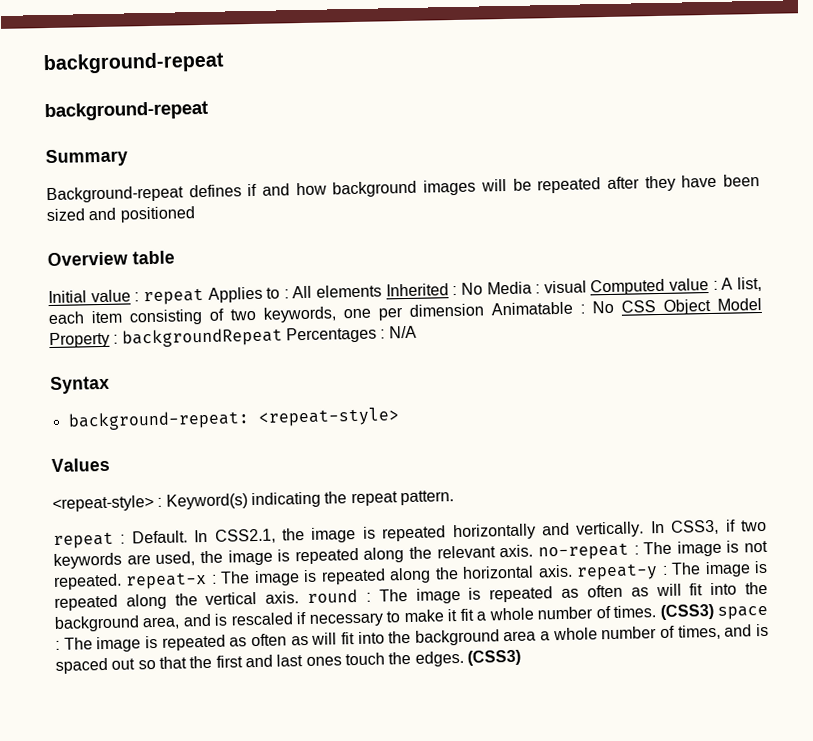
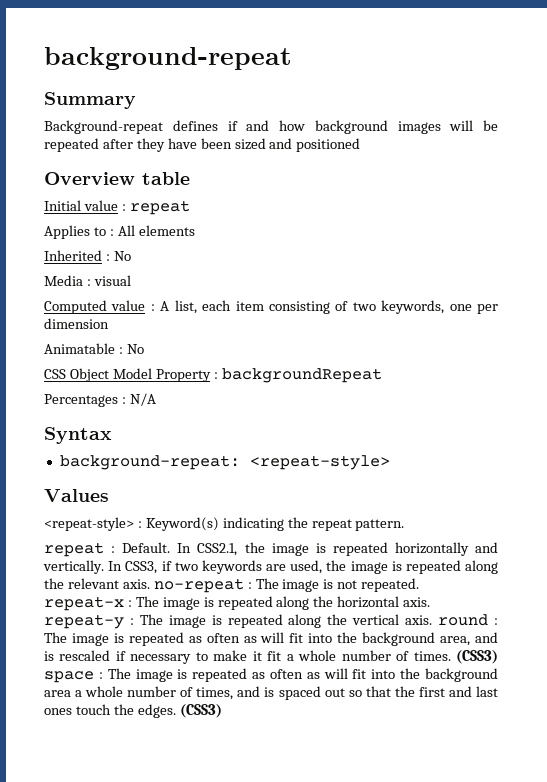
[43,51,225,75] [44,100,208,122] background-repeat // background-repeat -> [44,47,292,70] background-repeat
(204, 296) none -> (190, 207) //
(383, 291) none -> (195, 230) //
(483, 288) none -> (131, 256) //
(587, 287) none -> (131, 280) //
(484, 310) none -> (109, 323) //
(614, 307) none -> (144, 349) //
(283, 337) none -> (382, 375) //

